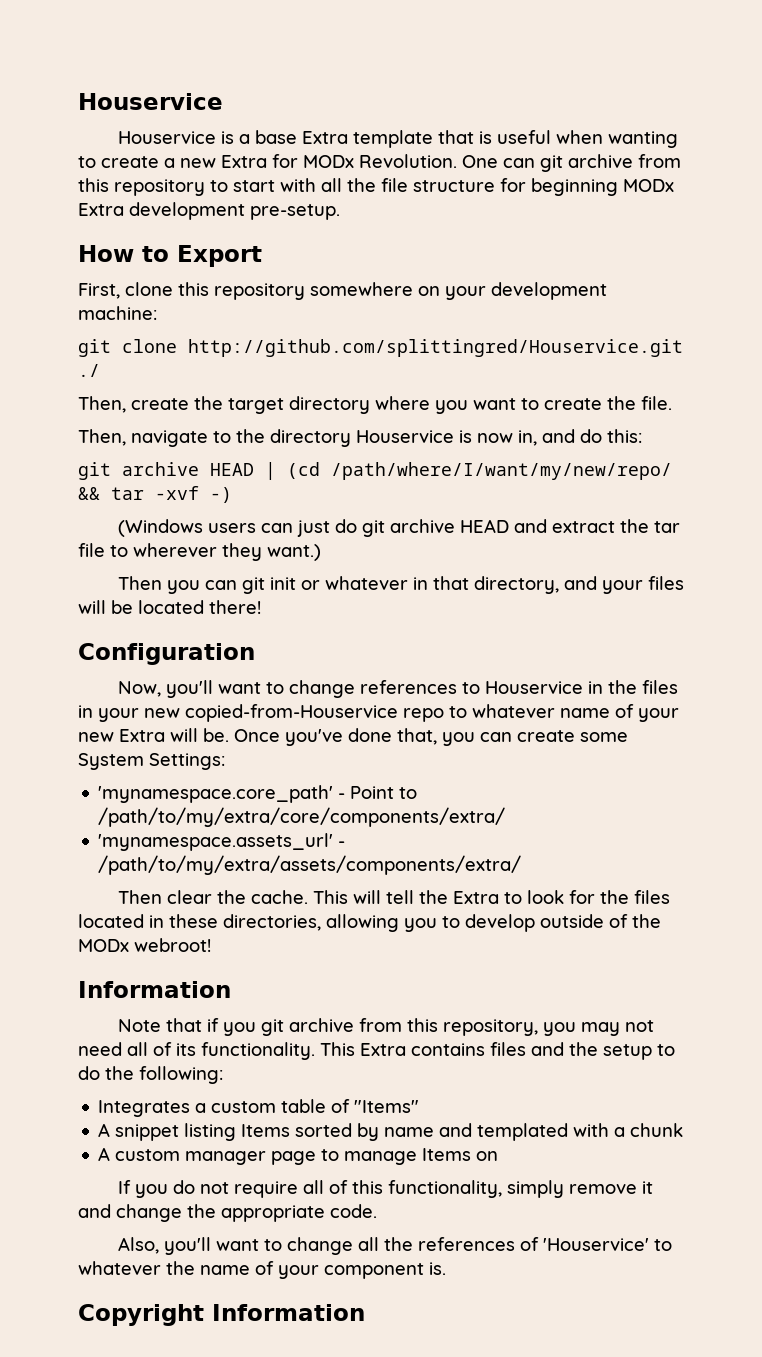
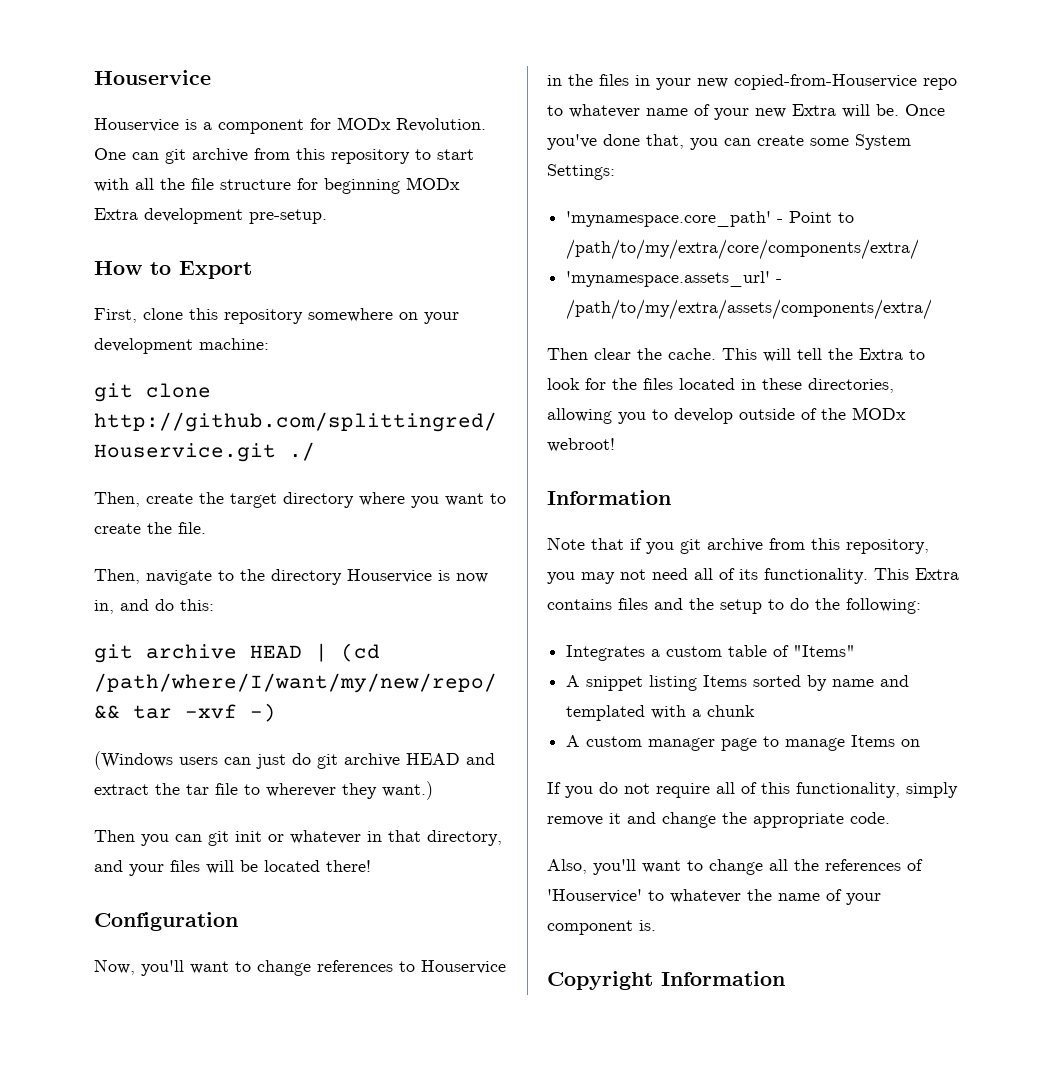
[254,130,678,148] [78,155,267,168] base Extra template that is useful when wanting to create a new Extra -> [218,119,304,134] component

